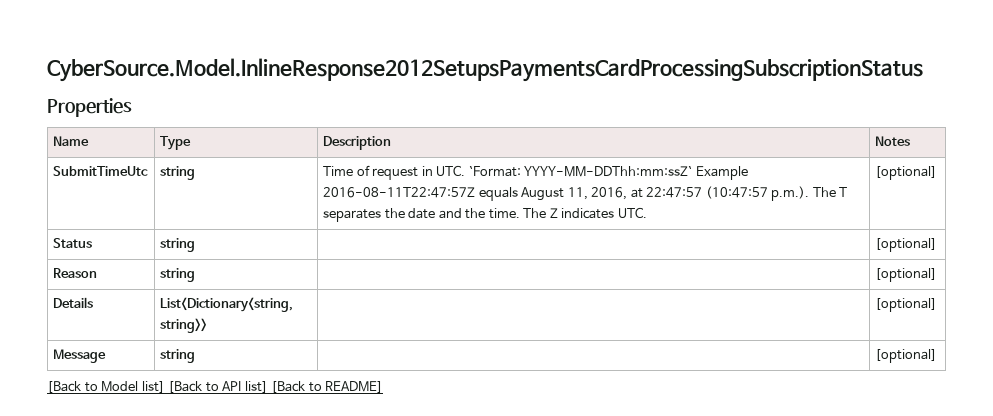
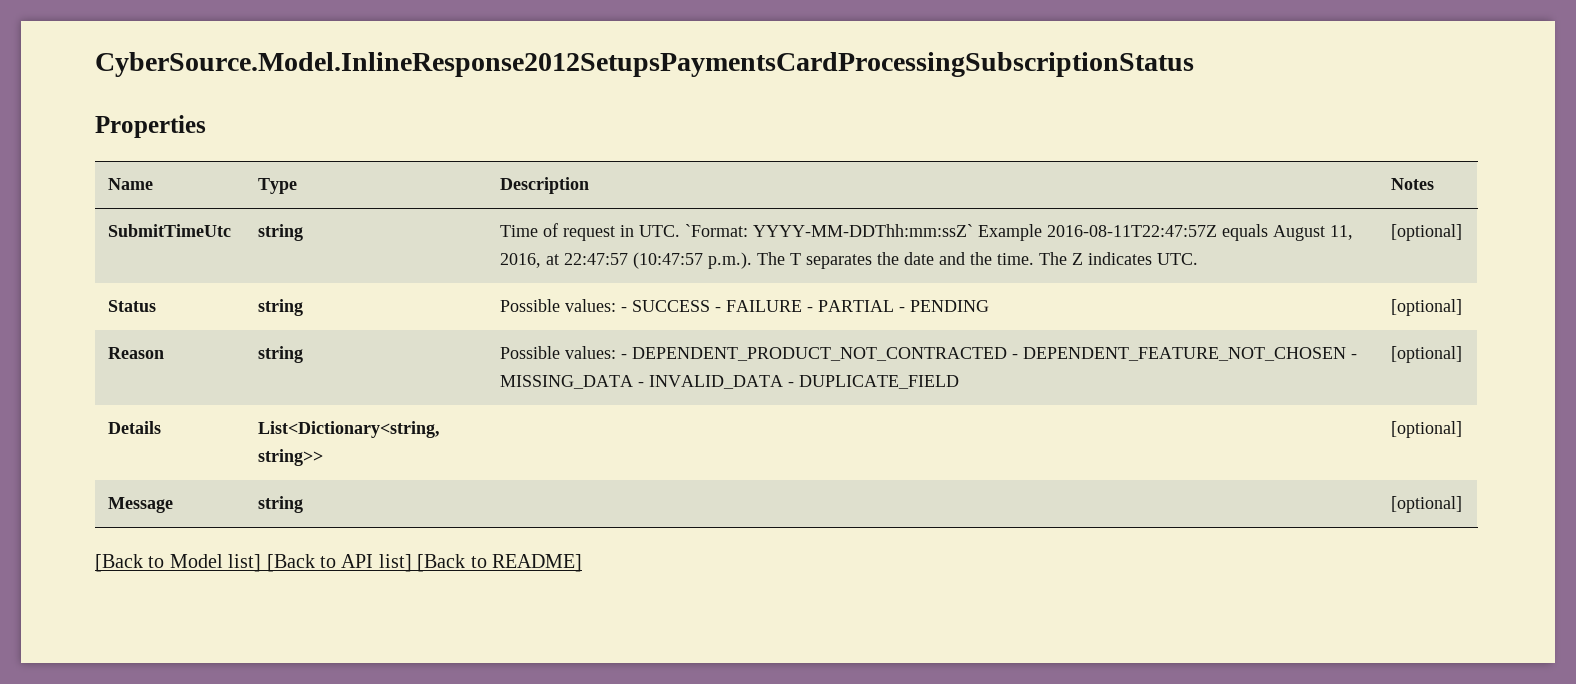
[875,238,938,252] [53,268,98,278] [160,268,196,282] | [optional] // Reason | string | -> [500,299,990,312] [1391,299,1463,316] [108,347,165,359] [258,346,304,363] [500,346,1358,361] [500,375,960,389] Possible values: - SUCCESS - FAILURE - PARTIAL - PENDING | [optional] // Reason | string | Possible values: - DEPENDENT_PRODUCT_NOT_CONTRACTED - DEPENDENT_FEATURE_NOT_CHOSEN - MISSING_DATA - INVALID_DATA - DUPLICATE_FIELD

